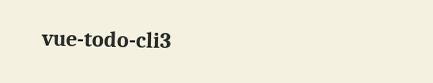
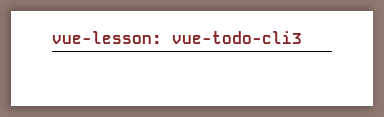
(40, 39) none -> [52,31,162,44] vue-lesson:

